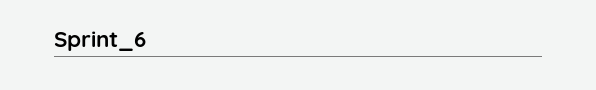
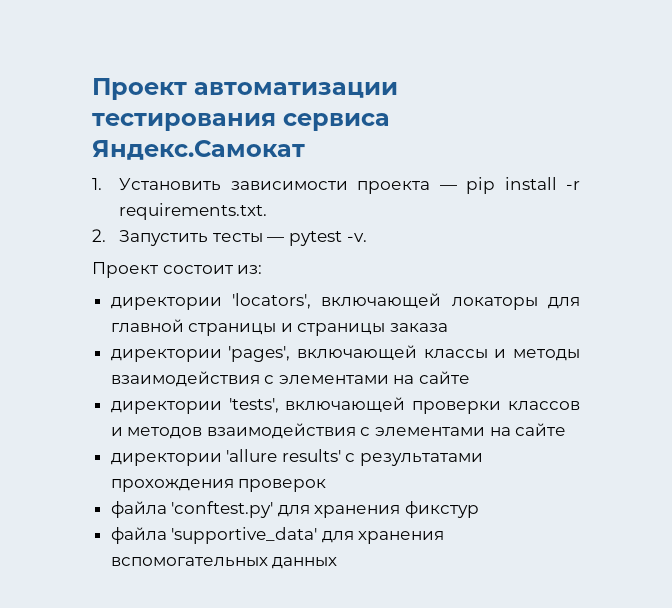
[54,31,146,51] Sprint_6 -> [92,78,398,100] [92,113,390,131] [92,140,305,160] [92,177,580,194] [119,203,268,220] [92,229,367,246] [92,262,263,278] [110,293,580,310] [110,319,449,336] [110,345,580,362] [110,371,471,387] [110,397,580,414] [110,423,567,439] [110,449,484,466] [110,479,327,492] [110,501,480,518] [110,527,445,544] [110,557,338,569] Проект автоматизации тестирования сервиса Яндекс.Самокат // 1. Установить зависимости проекта — pip install -r requirements.txt. // 2. Запустить тесты — pytest -v. // Проект состоит из: // директории 'locators', включающей локаторы для главной страницы и страницы заказа // директории 'pages', включающей классы и методы взаимодействия с элементами на сайте // директории 'tests', включающей проверки классов и методов взаимодействия с элементами на сайте // директории 'allure results' с результатами прохождения проверок // файла 'conftest.py' для хранения фикстур // файла 'supportive_data' для хранения вспомогательных данных

